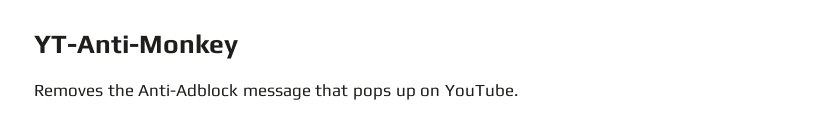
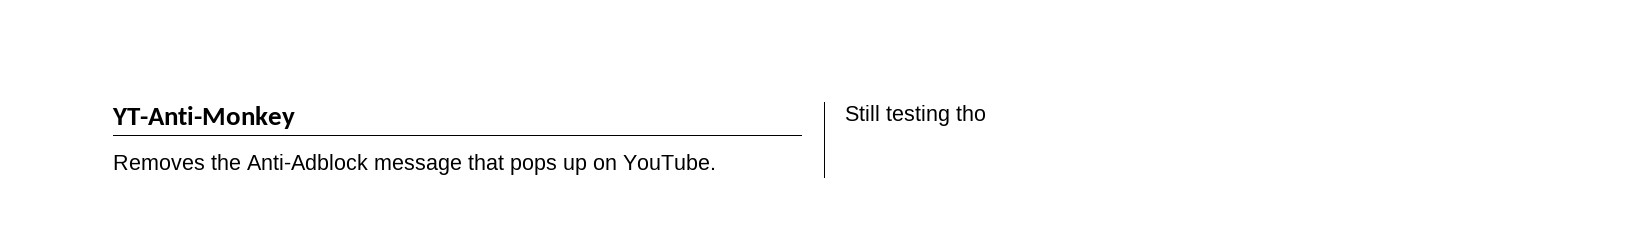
(518, 90) none -> [845,105,986,126] // Still testing tho

